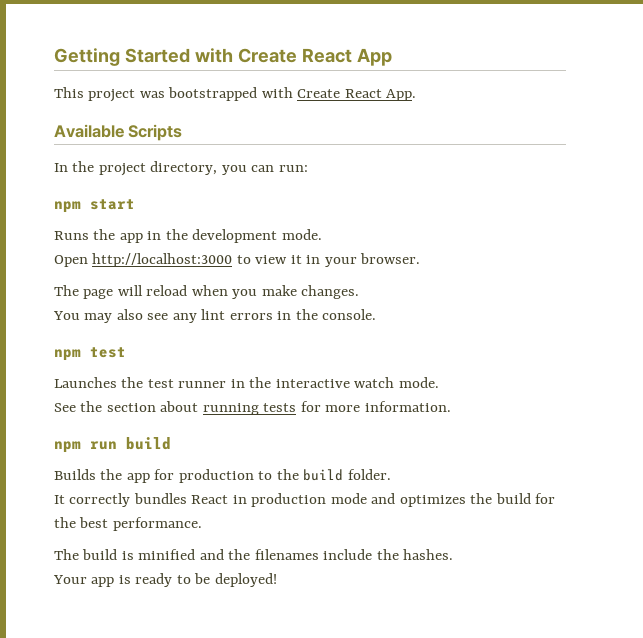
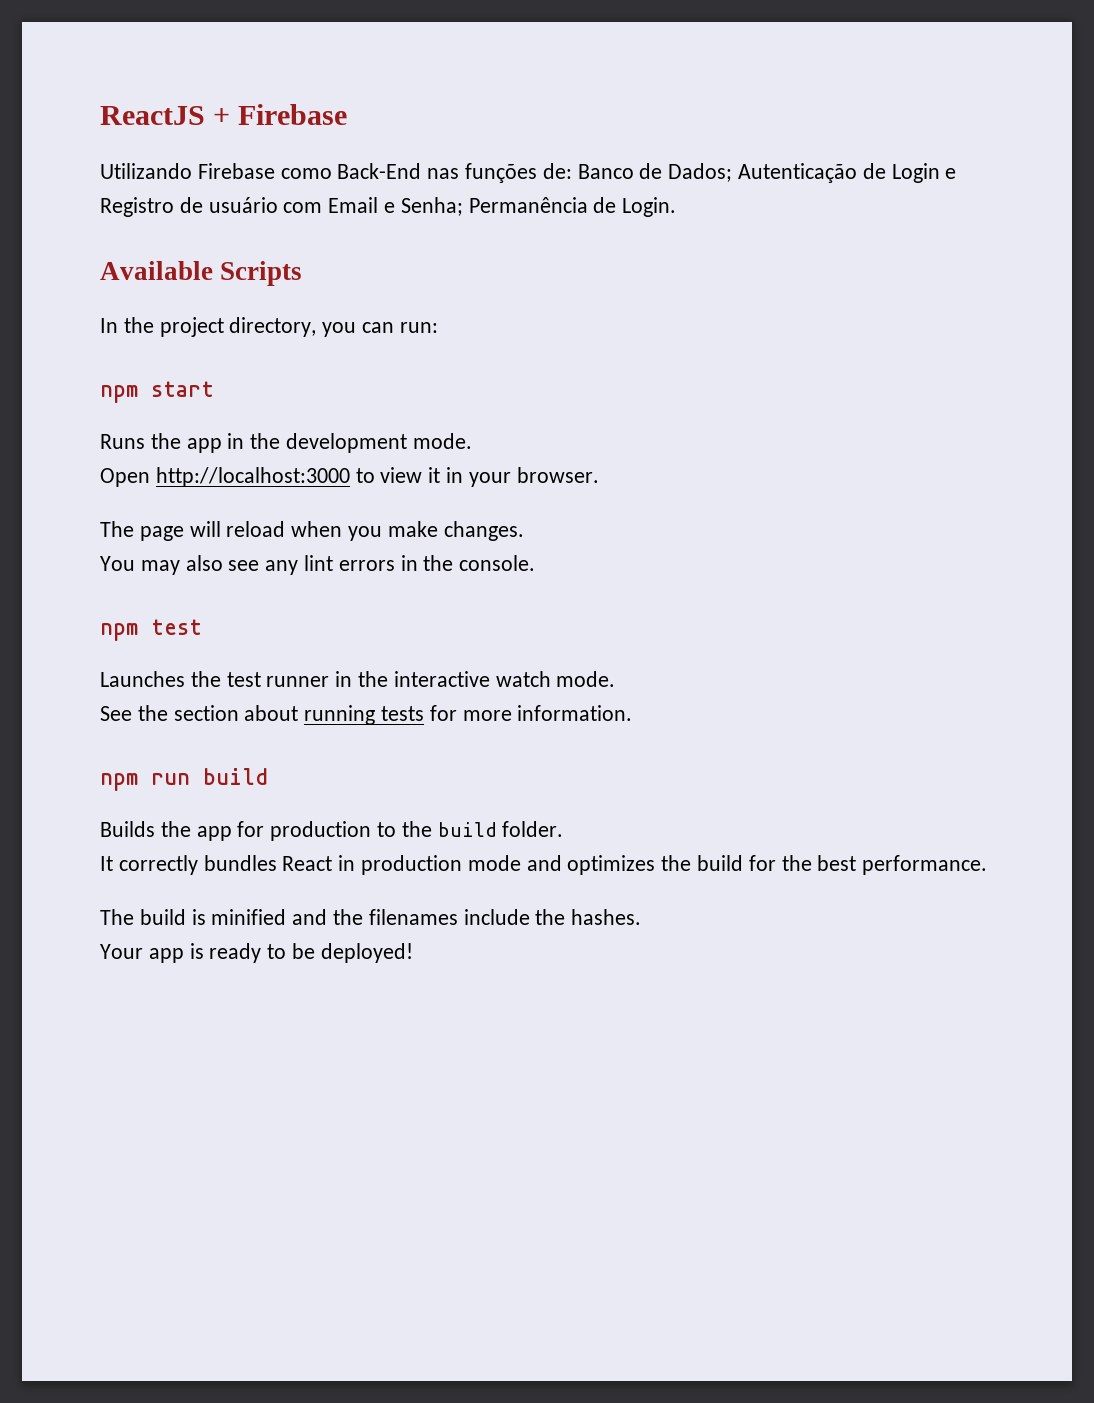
[54,48,392,66] [54,87,417,102] Getting Started with Create React App // This project was bootstrapped with Create React App. -> [100,104,348,125] [100,163,957,183] [100,197,677,217] ReactJS + Firebase // Utilizando Firebase como Back-End nas funções de: Banco de Dados; Autenticação de Login e Registro de usuário com Email e Senha; Permanência de Login.

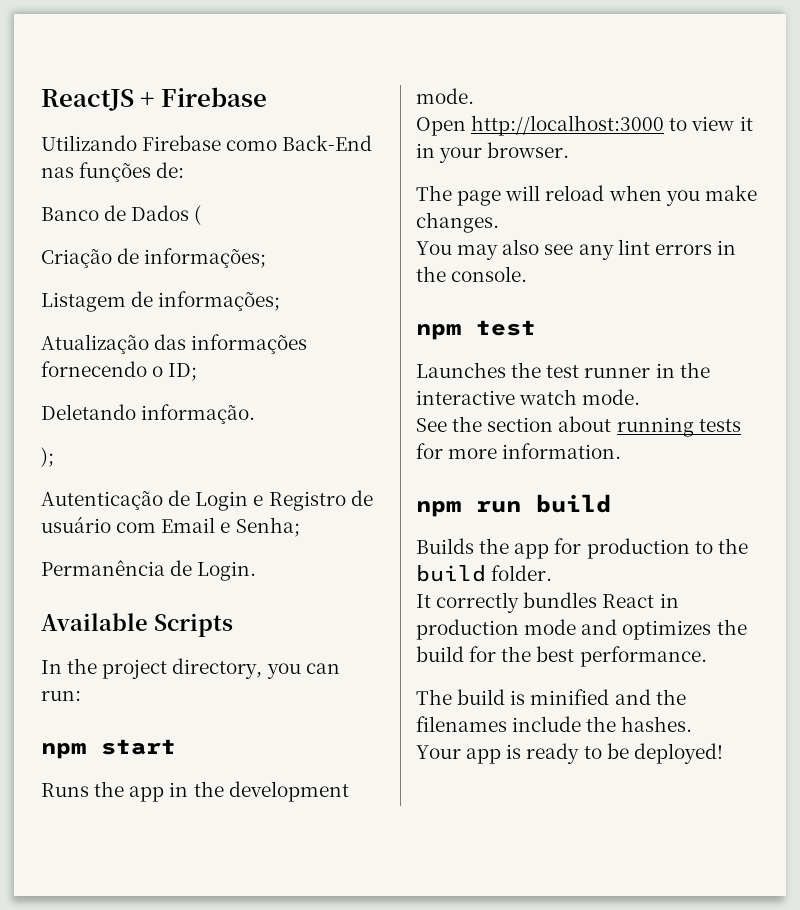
(572, 171) none -> (185, 170) //
[668,163,733,182] Dados; -> [131,205,202,225] [41,248,267,268] [41,291,281,312] [41,334,308,354] [41,361,198,381] [41,404,256,424] [41,447,54,467] Dados ( // Criação de informações; // Listagem de informações; // Atualização das informações fornecendo o ID; // Deletando informação. // ); //
(463, 206) none -> (300, 527) //

